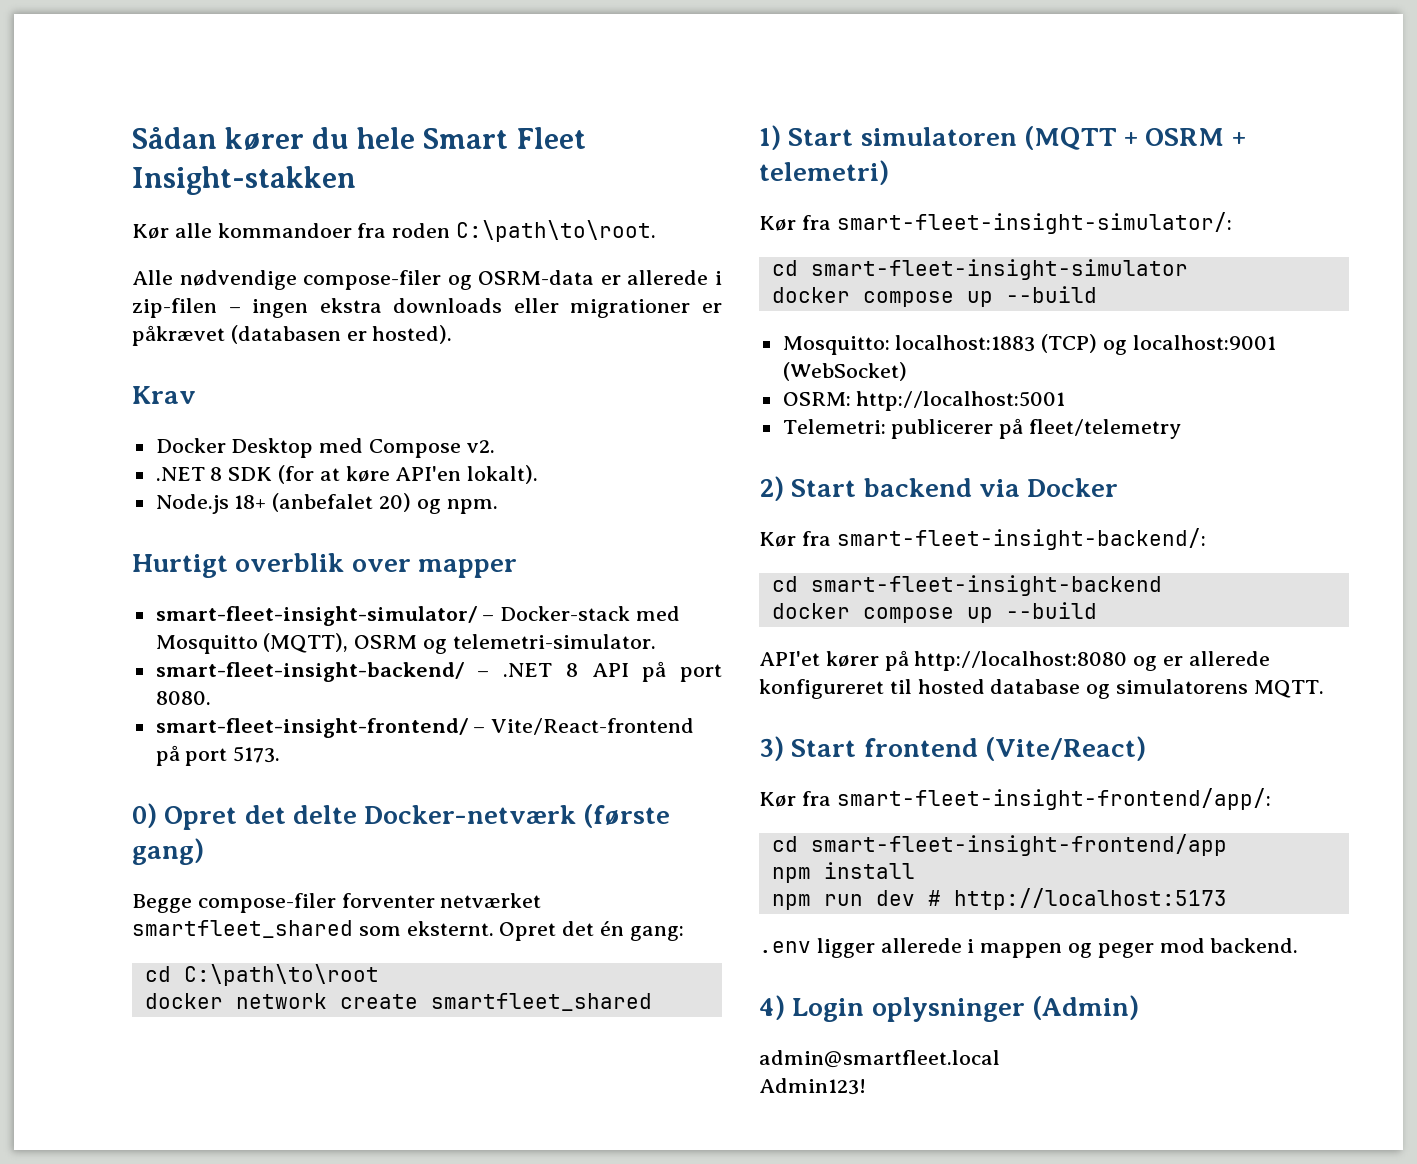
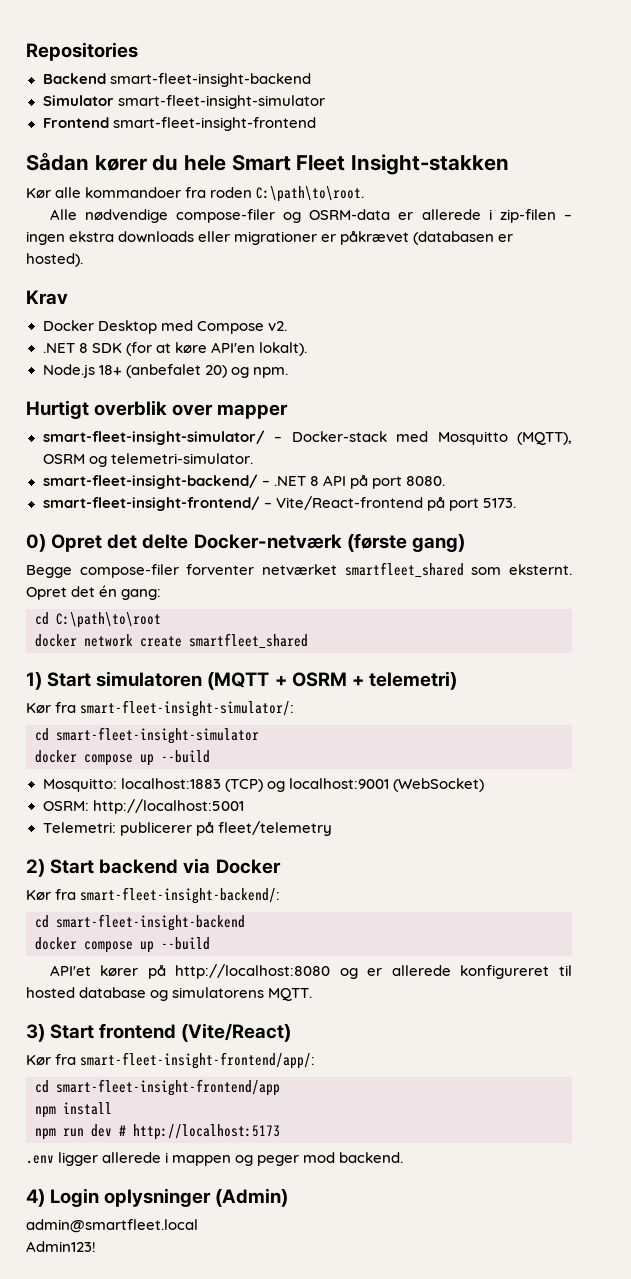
(132, 138) none -> [26,42,138,61] [42,73,311,87] [42,95,325,109] [42,117,316,131] Repositories // Backend smart-fleet-insight-backend // Simulator smart-fleet-insight-simulator // Frontend smart-fleet-insight-frontend //

